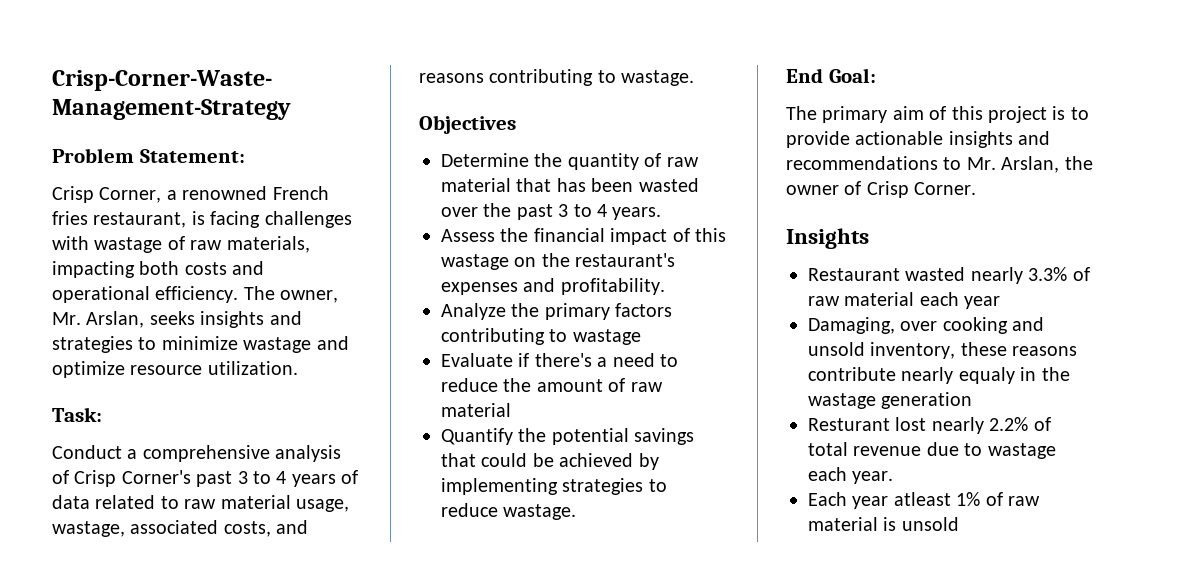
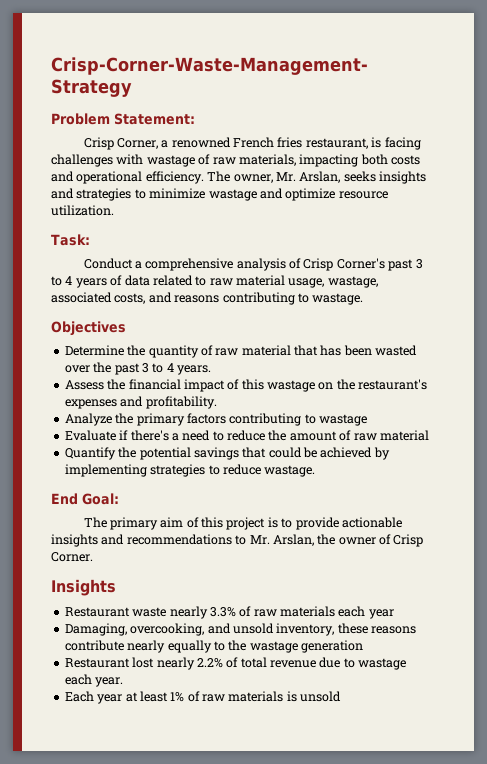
[905,267,966,281] wasted -> [132,607,167,617] waste
[844,292,915,306] material -> [280,606,335,617] materials
[900,317,1008,334] over cooking -> [130,623,205,636] overcooking,
[958,367,1037,384] equaly in -> [167,640,225,653] equally to
[808,418,890,431] Resturant -> [64,658,130,668] Restaurant
[893,492,951,506] atleast -> [125,691,168,702] at least
[808,517,878,531] material -> [228,691,284,702] materials

